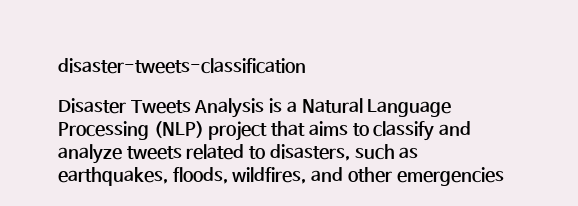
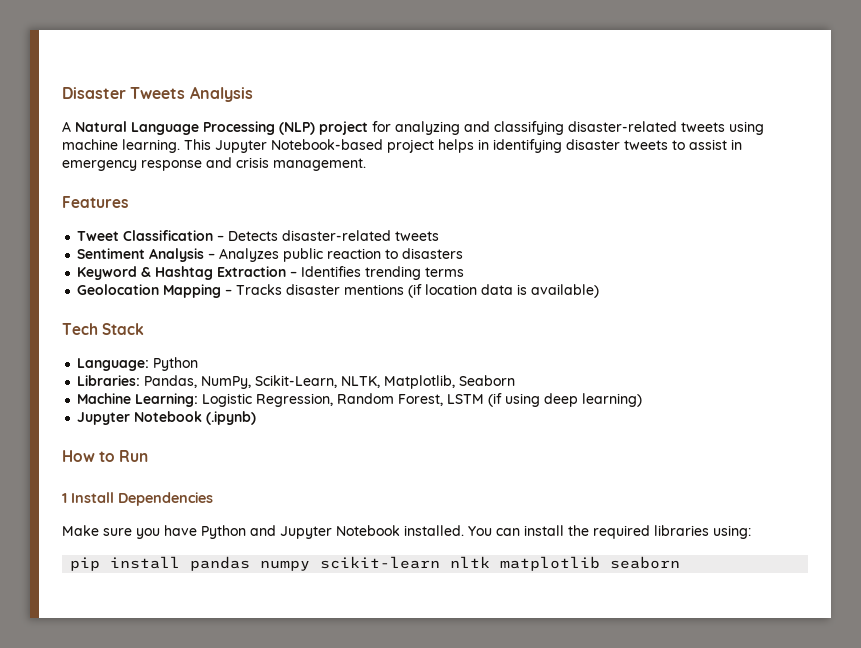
[58,58,306,74] disaster-tweets-classification // -> (62, 93) none
[269,98,297,113] is a -> [62,121,71,132] // A
[271,121,472,141] [58,144,419,164] [58,167,504,186] that aims to classify and analyze tweets related to disasters, such as earthquakes, floods, wildfires, and other emergencies -> [372,121,764,135] [62,139,742,153] [62,157,366,171] [62,196,128,208] [77,230,440,241] [77,248,464,262] [77,266,465,280] [77,284,600,298] [62,323,145,335] [77,357,199,371] [77,375,516,389] [77,393,643,407] [77,411,257,425] [62,450,149,462] [62,492,213,506] [62,525,751,539] [70,556,681,571] for analyzing and classifying disaster-related tweets using machine learning. This Jupyter Notebook-based project helps in identifying disaster tweets to assist in emergency response and crisis management. // Features // Tweet Classification – Detects disaster-related tweets // Sentiment Analysis – Analyzes public reaction to disasters // Keyword & Hashtag Extraction – Identifies trending terms // Geolocation Mapping – Tracks disaster mentions (if location data is available) // Tech Stack // Language: Python // Libraries: Pandas, NumPy, Scikit-Learn, NLTK, Matplotlib, Seaborn // Machine Learning: Logistic Regression, Random Forest, LSTM (if using deep learning) // Jupyter Notebook (.ipynb) // How to Run // 1 Install Dependencies // Make sure you have Python and Jupyter Notebook installed. You can install the required libraries using: // pip install pandas numpy scikit-learn nltk matplotlib seaborn

